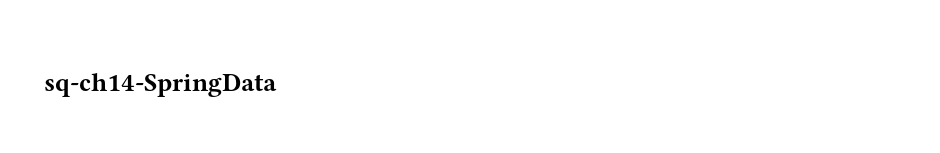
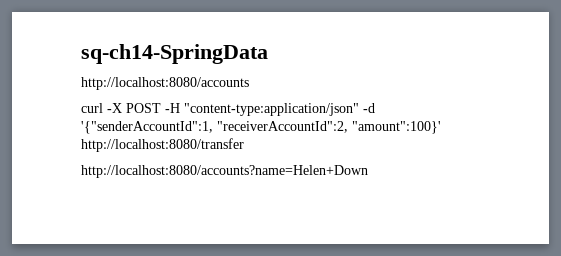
(277, 85) none -> [81,77,249,90] [81,103,375,116] [81,121,441,134] [81,138,244,152] [81,165,368,178] // http://localhost:8080/accounts // curl -X POST -H "content-type:application/json" -d '{"senderAccountId":1, "receiverAccountId":2, "amount":100}' http://localhost:8080/transfer // http://localhost:8080/accounts?name=Helen+Down

